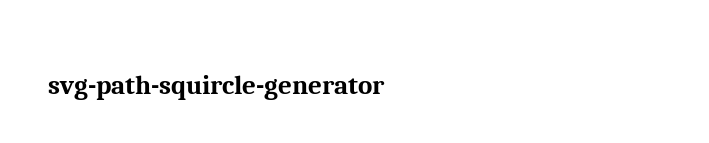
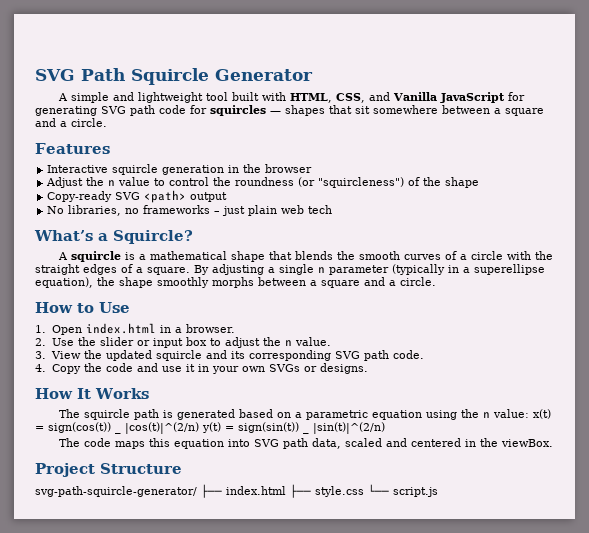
[48,75,385,100] svg-path-squircle-generator -> [35,68,313,85] [58,92,526,103] [35,105,544,116] [35,118,107,127] [35,143,110,154] [47,164,313,175] [46,177,480,188] [47,190,228,203] [47,205,333,216] [34,230,193,244] [58,251,554,262] [35,264,545,275] [35,277,436,288] [35,302,130,313] [35,323,236,335] [35,337,331,348] [35,350,424,361] [35,363,368,374] [35,388,149,399] [59,409,552,420] [35,422,385,434] [59,438,554,449] [35,463,182,477] [35,484,438,498] SVG Path Squircle Generator // A simple and lightweight tool built with HTML, CSS, and Vanilla JavaScript for generating SVG path code for squircles — shapes that sit somewhere between a square and a circle. // Features // Interactive squircle generation in the browser // Adjust the n value to control the roundness (or "squircleness") of the shape // Copy-ready SVG <path> output // No libraries, no frameworks – just plain web tech // What’s a Squircle? // A squircle is a mathematical shape that blends the smooth curves of a circle with the straight edges of a square. By adjusting a single n parameter (typically in a superellipse equation), the shape smoothly morphs between a square and a circle. // How to Use // 1. Open index.html in a browser. // 2. Use the slider or input box to adjust the n value. // 3. View the updated squircle and its corresponding SVG path code. // 4. Copy the code and use it in your own SVGs or designs. // How It Works // The squircle path is generated based on a parametric equation using the n value: x(t) = sign(cos(t)) _ |cos(t)|^(2/n) y(t) = sign(sin(t)) _ |sin(t)|^(2/n) // The code maps this equation into SVG path data, scaled and centered in the viewBox. // Project Structure // svg-path-squircle-generator/ ├── index.html ├── style.css └── script.js

